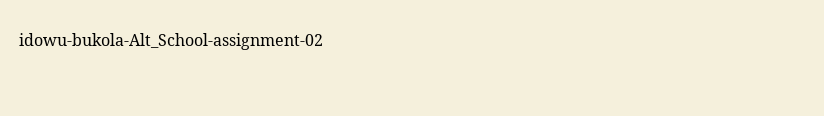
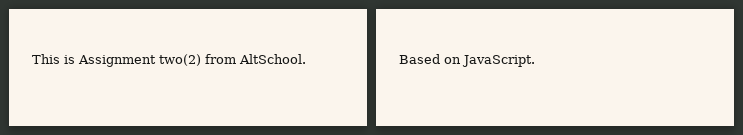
[19,33,323,50] idowu-bukola-Alt_School-assignment-02 -> [32,54,535,67] This is Assignment two(2) from AltSchool. Based on JavaScript.

